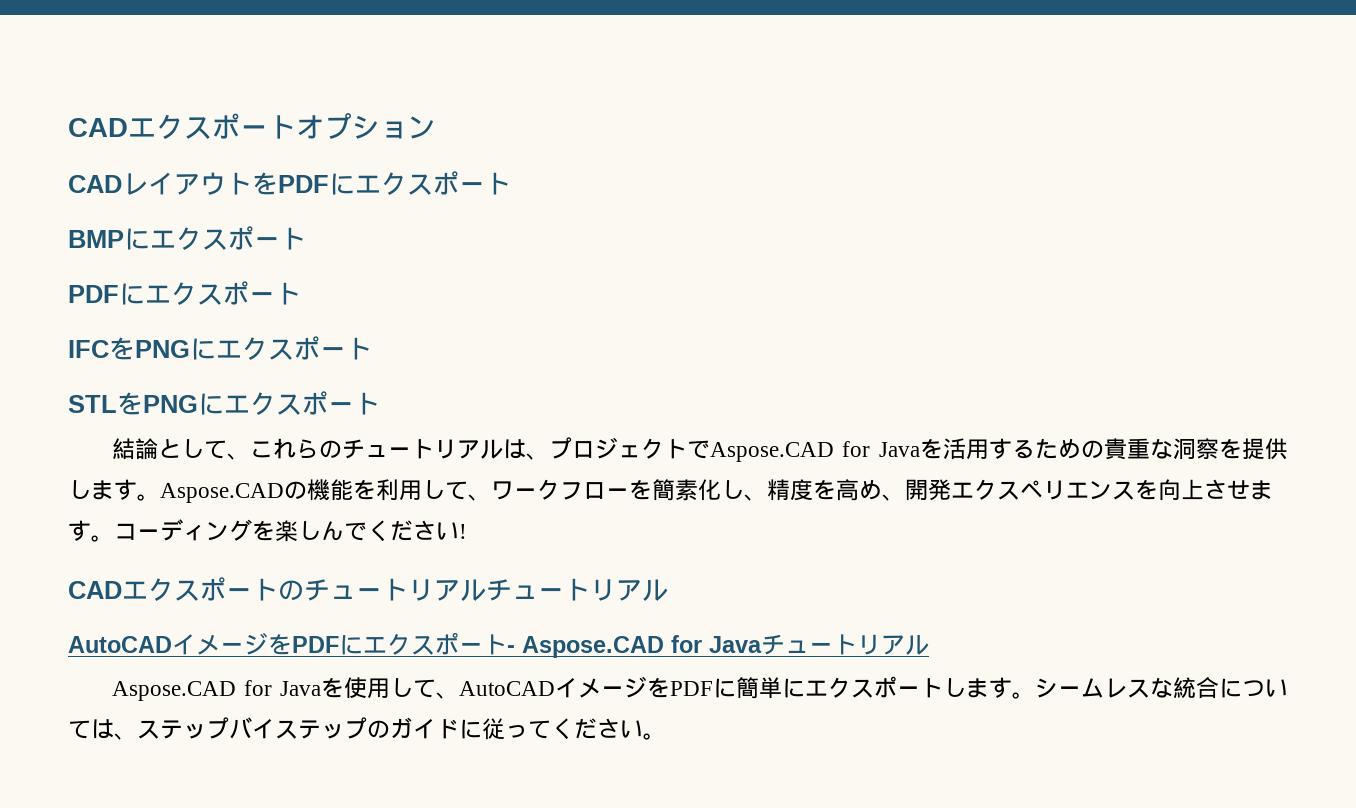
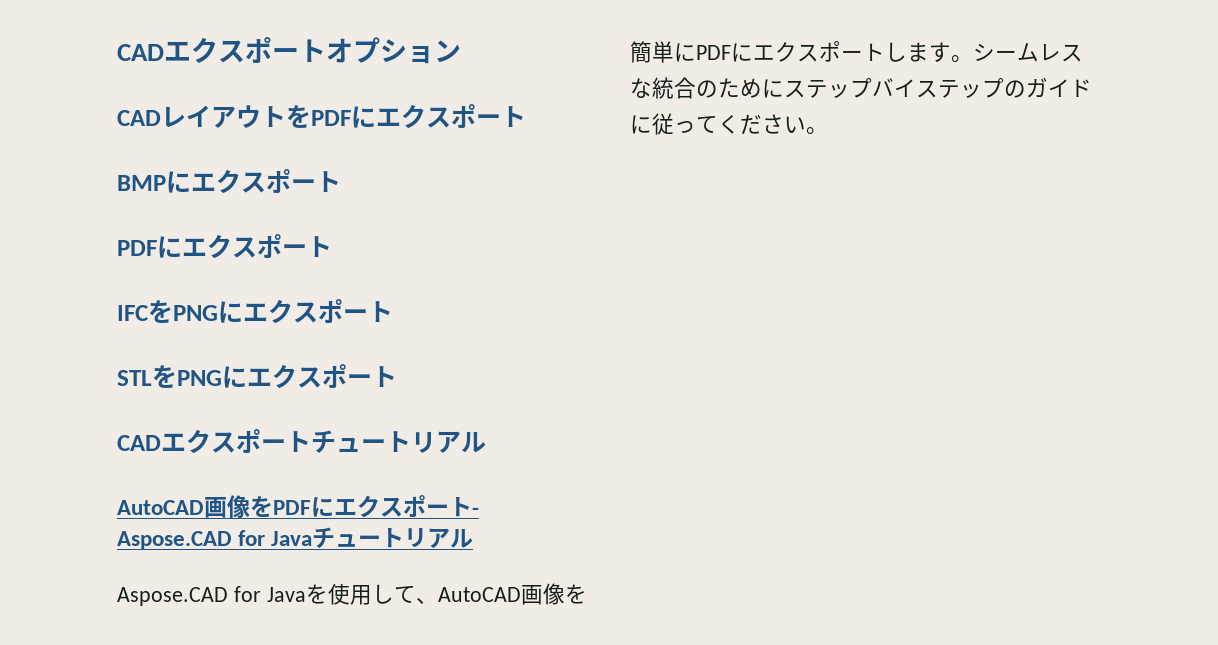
[111,437,1288,462] [68,479,1273,503] [68,519,467,542] [68,577,486,601] // 結論として、これらのチュートリアルは、プロジェクトでAspose.CAD for Javaを活用するための貴重な洞察を提供します。Aspose.CADの機能を利用して、ワークフローを簡素化し、精度を高め、開発エクスペリエンスを向上させます。コーディングを楽しんでください! // CADエクスポートのチュートリアル -> [117,429,311,454] // CADエクスポート
[172,633,268,655] イメージ -> [204,495,250,518] 画像
[555,676,782,699] イメージをPDFに簡単 -> [520,583,587,605] [630,41,731,63] 画像を簡単にPDF
[1219,678,1288,698] [68,719,137,740] については、 -> [696,78,784,98] のために

